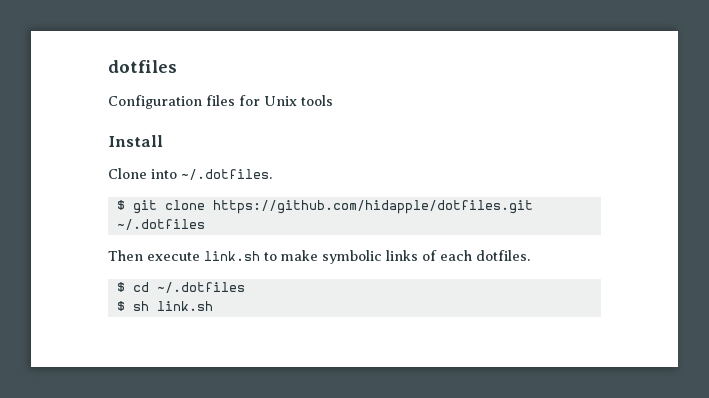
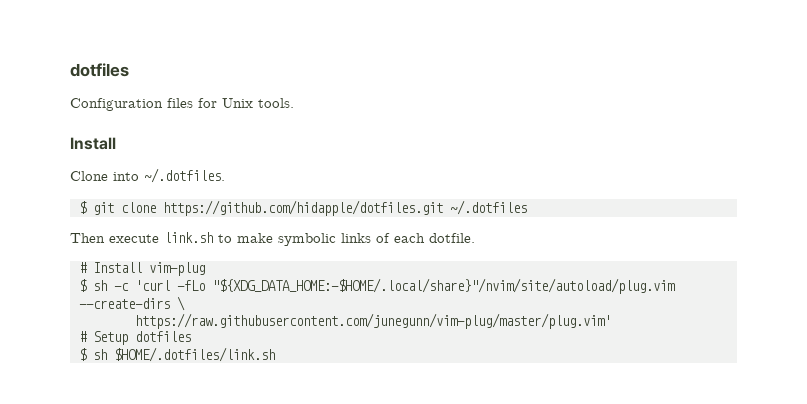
[301,95,333,106] tools -> [258,98,294,108] tools.
[476,250,530,261] [116,282,245,293] [116,301,213,311] dotfiles. // $ cd ~/.dotfiles // $ sh link.sh -> [429,233,475,243] [79,262,205,276] [79,278,675,294] [79,296,185,311] [135,313,611,329] [79,331,191,345] [79,347,275,362] dotfile. // # Install vim-plug // $ sh -c 'curl -fLo "${XDG_DATA_HOME:-$HOME/.local/share}"/nvim/site/autoload/plug.vim --create-dirs \ // https://raw.githubusercontent.com/junegunn/vim-plug/master/plug.vim' // # Setup dotfiles // $ sh $HOME/.dotfiles/link.sh

